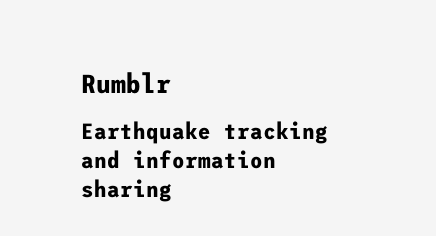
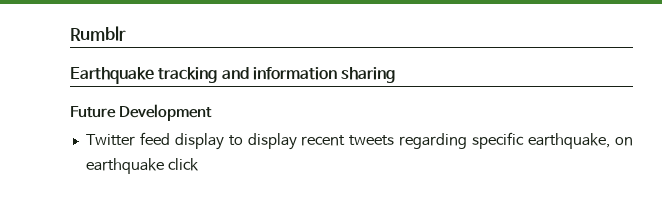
(172, 190) none -> [70,104,213,121] [85,132,633,150] [85,158,199,174] // Future Development // Twitter feed display to display recent tweets regarding specific earthquake, on earthquake click

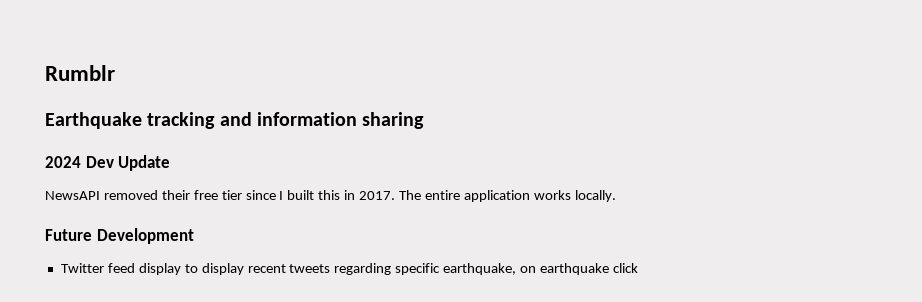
(396, 75) none -> [45,155,171,171] [45,190,616,202] // 2024 Dev Update // NewsAPI removed their free tier since I built this in 2017. The entire application works locally.

